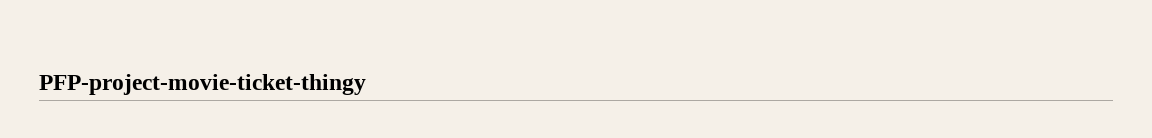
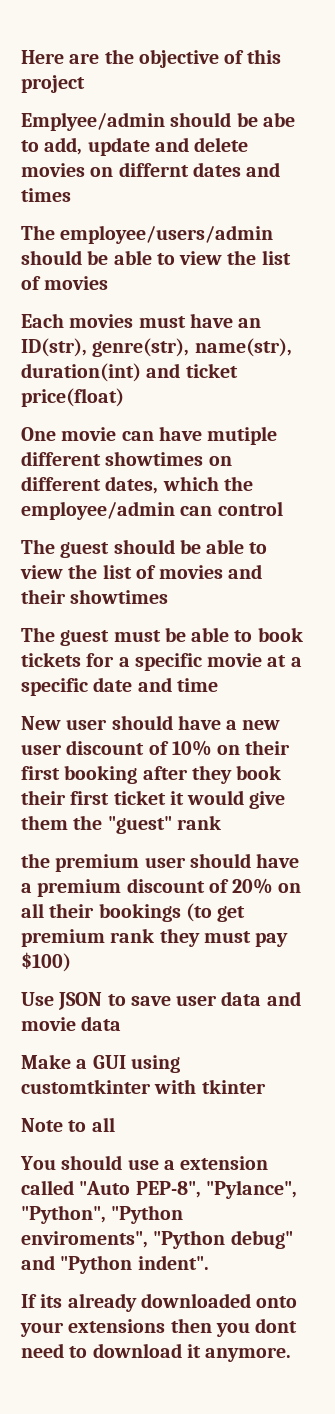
[39,74,366,95] PFP-project-movie-ticket-thingy -> [21,49,282,68] [21,75,85,93] [21,112,295,131] [21,137,249,156] [21,162,281,177] [21,188,71,202] [21,225,274,244] [21,250,291,265] [21,276,109,290] [21,313,262,328] [21,338,292,357] [21,363,238,382] [21,388,124,407] [21,426,278,445] [21,451,232,466] [21,476,253,494] [21,501,283,520] [21,539,268,558] [20,564,263,579] [21,589,169,604] [21,627,303,646] [21,652,302,671] [21,677,218,696] [21,715,281,730] [21,740,291,756] [21,765,282,784] [21,790,286,809] [21,815,221,834] [21,853,300,872] [21,878,302,897] [21,903,246,922] [21,928,289,947] [21,952,71,972] [21,991,301,1010] [21,1016,122,1031] [21,1054,180,1073] [21,1079,266,1094] [21,1117,115,1132] [20,1155,269,1170] [21,1180,297,1199] [21,1205,184,1224] [21,1230,293,1249] [21,1255,209,1274] [21,1293,298,1312] [20,1318,298,1337] [21,1343,292,1362] Here are the objective of this project // Emplyee/admin should be abe to add, update and delete movies on differnt dates and times // The employee/users/admin should be able to view the list of movies // Each movies must have an ID(str), genre(str), name(str), duration(int) and ticket price(float) // One movie can have mutiple different showtimes on different dates, which the employee/admin can control // The guest should be able to view the list of movies and their showtimes // The guest must be able to book tickets for a specific movie at a specific date and time // New user should have a new user discount of 10% on their first booking after they book their first ticket it would give them the "guest" rank // the premium user should have a premium discount of 20% on all their bookings (to get premium rank they must pay $100) // Use JSON to save user data and movie data // Make a GUI using customtkinter with tkinter // Note to all // You should use a extension called "Auto PEP-8", "Pylance", "Python", "Python enviroments", "Python debug" and "Python indent". // If its already downloaded onto your extensions then you dont need to download it anymore.

